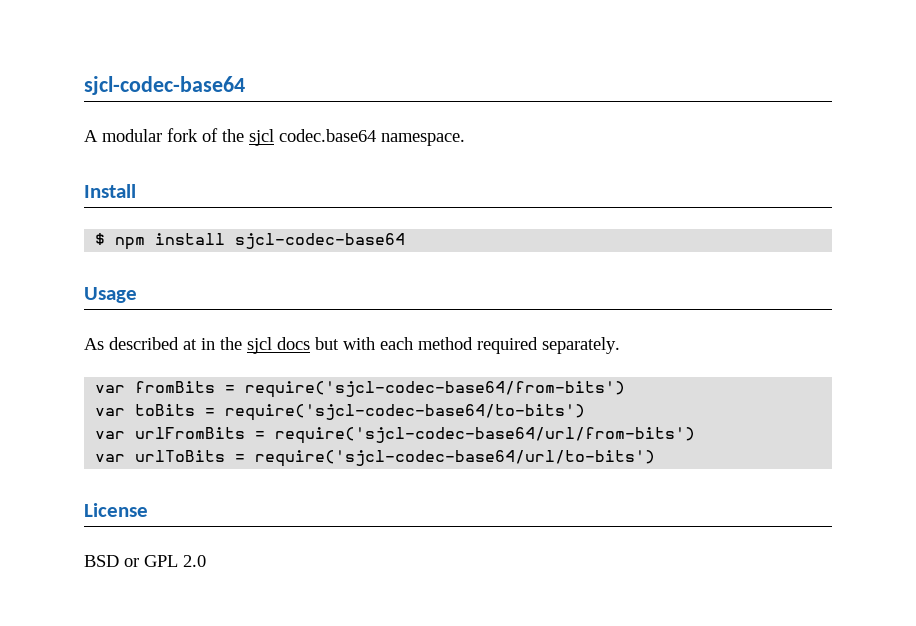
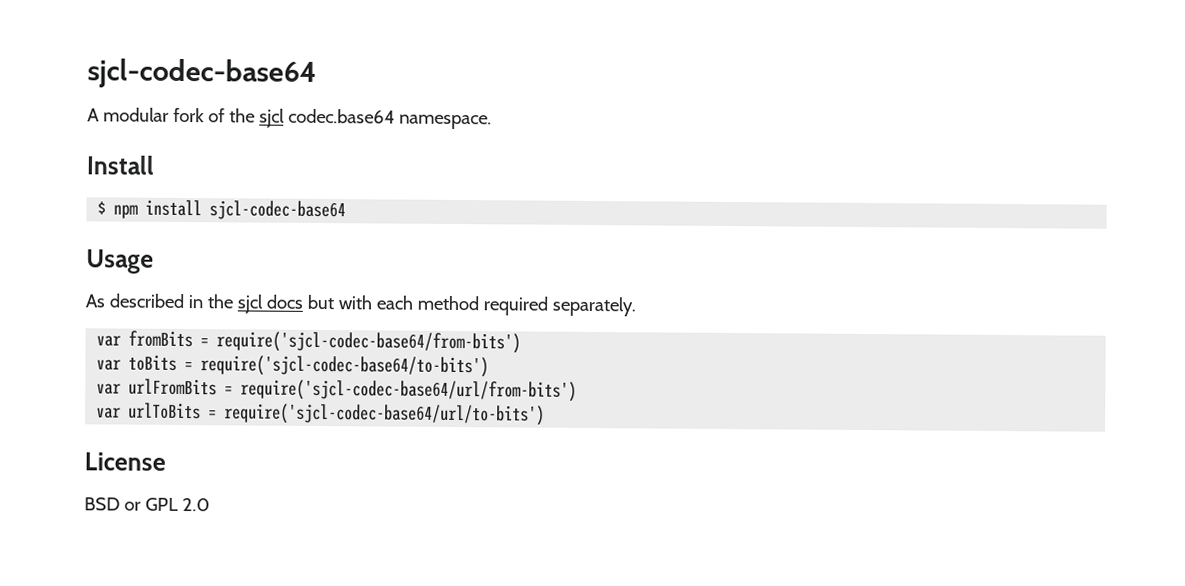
[183,339,197,350] at -> (184, 301) none

